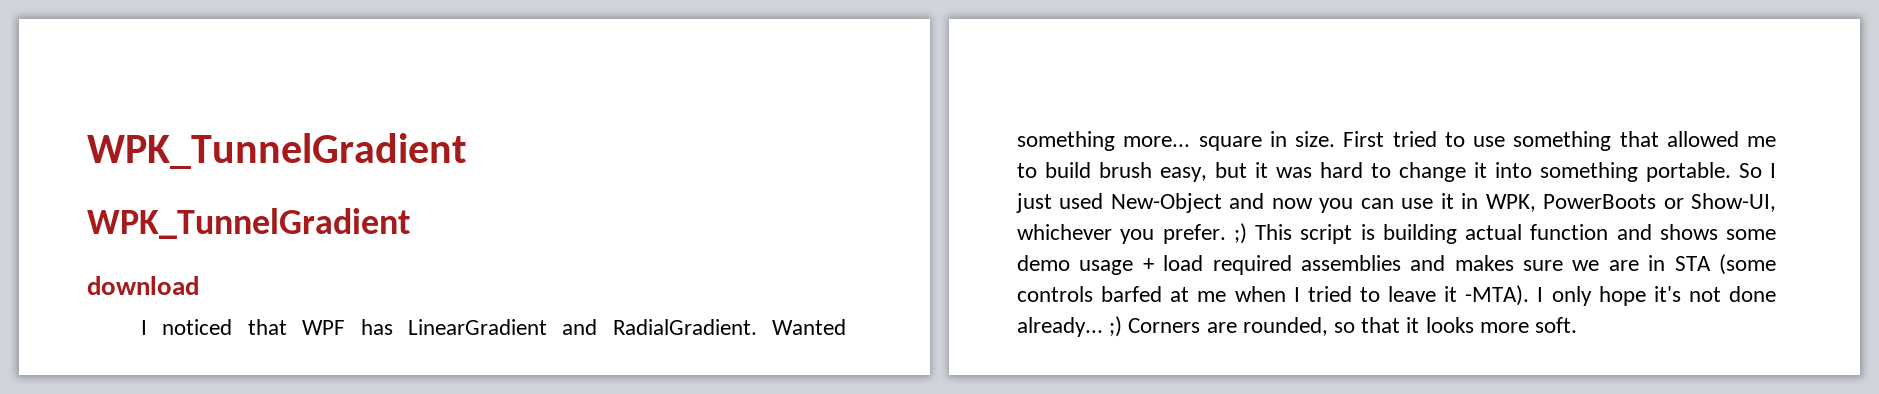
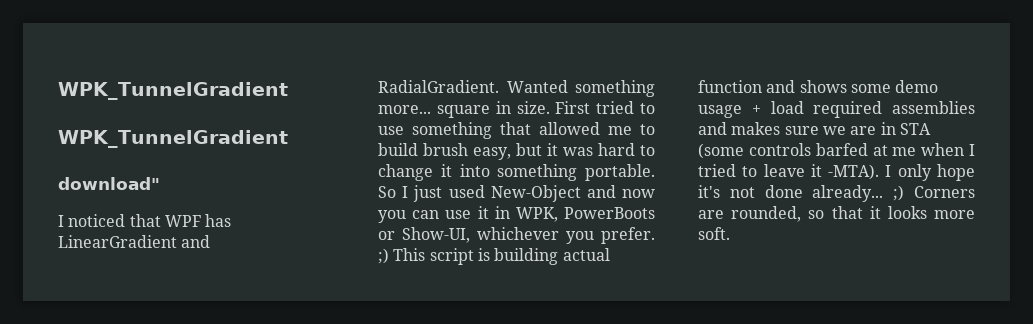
[87,276,199,295] download -> [58,177,160,190] download"

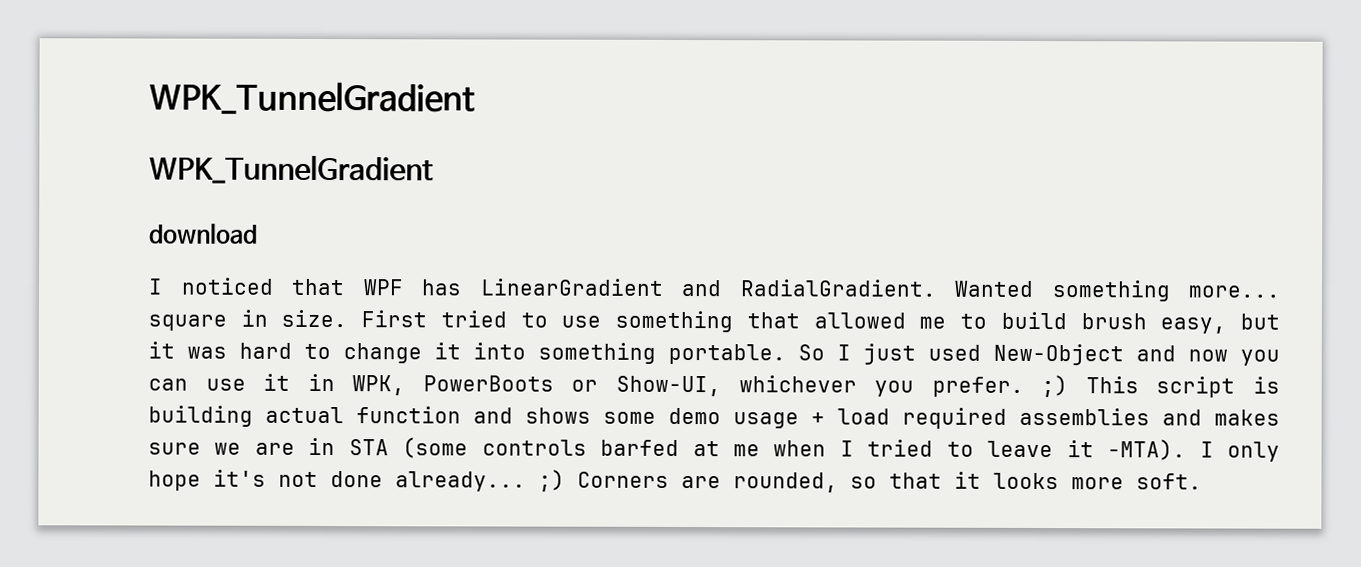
[58,177,160,190] download" -> [149,223,258,244] download

